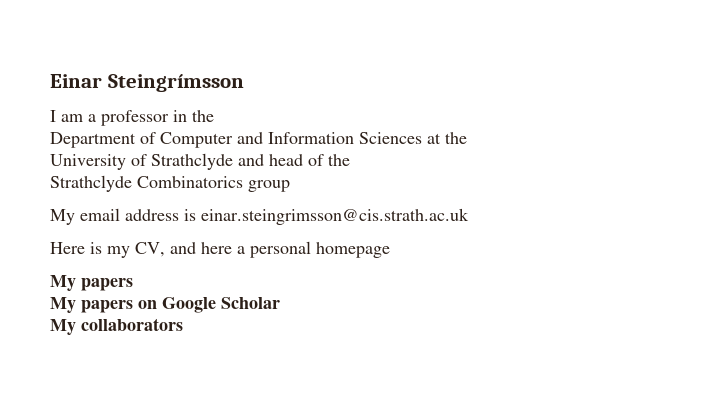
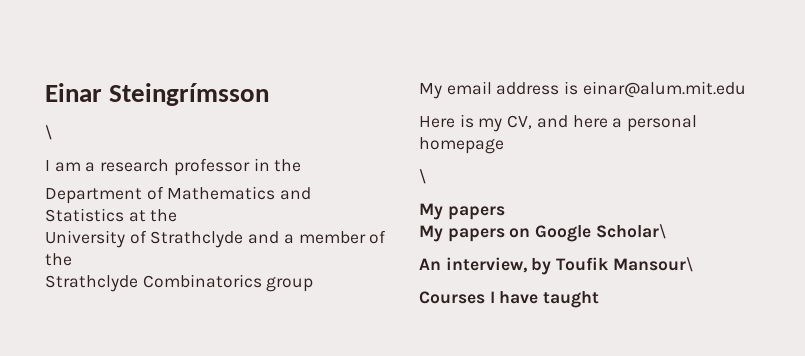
(244, 83) none -> [45,125,53,140] // \
(96, 118) none -> [100,159,170,172] research
[160,132,422,148] Computer and Information Sciences -> [167,186,312,200] [45,208,124,222] Mathematics and Statistics
[269,154,303,166] head -> [283,231,366,244] a member
[201,208,469,225] einar.steingrimsson@cis.strath.ac.uk -> [582,81,746,98] einar@alum.mit.edu
(390, 250) none -> [419,169,427,184] // \
[221,297,280,309] [50,318,183,335] Scholar // My collaborators -> [595,224,667,239] [419,257,694,275] [419,291,600,308] Scholar\ // An interview, by Toufik Mansour\ // Courses I have taught

